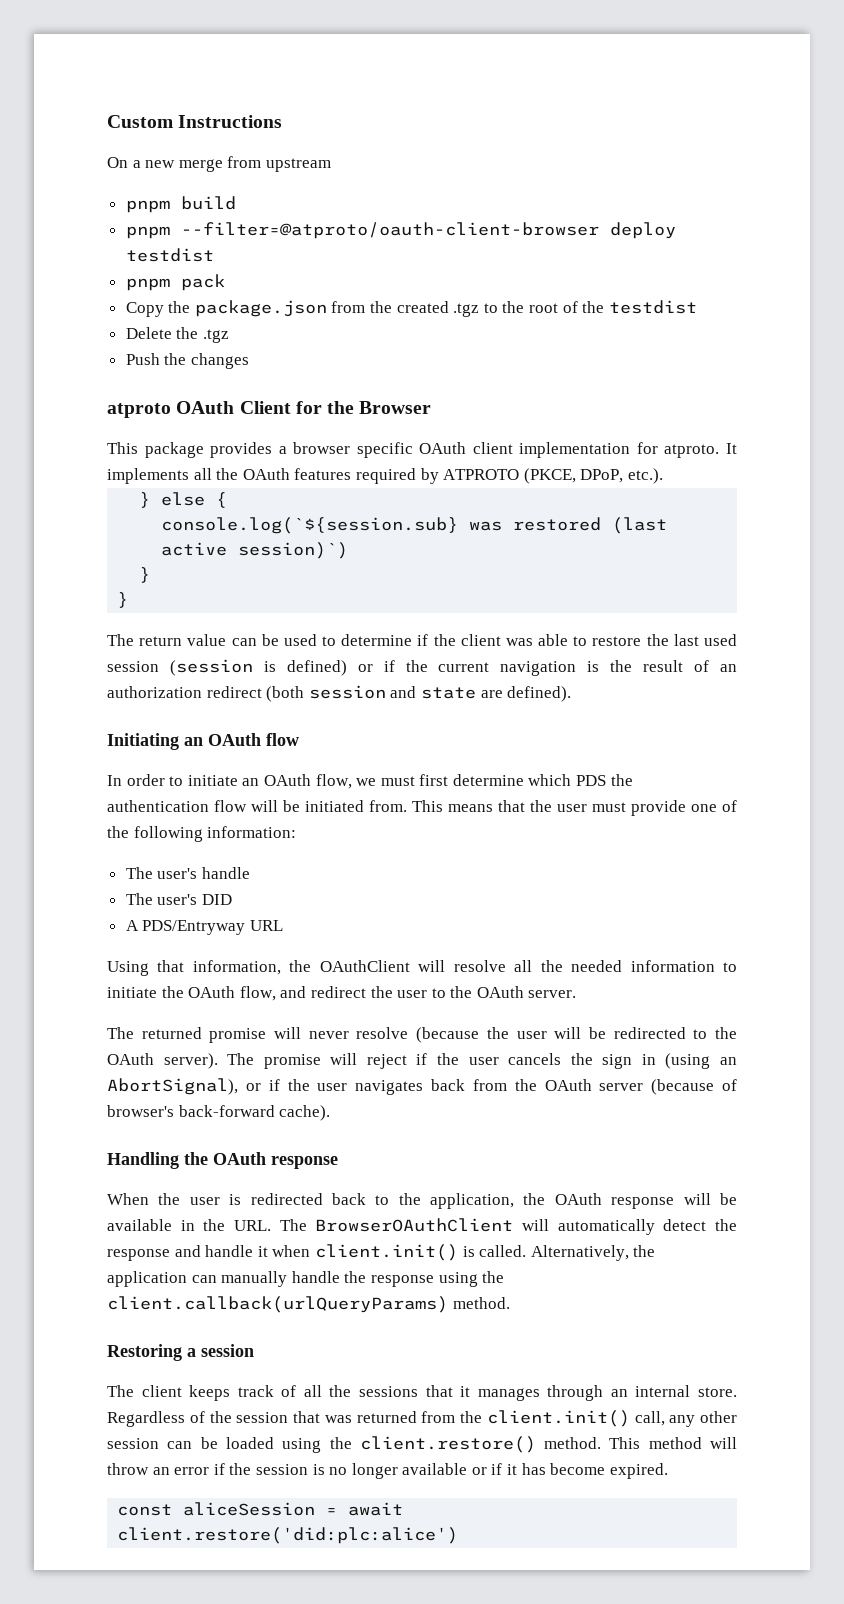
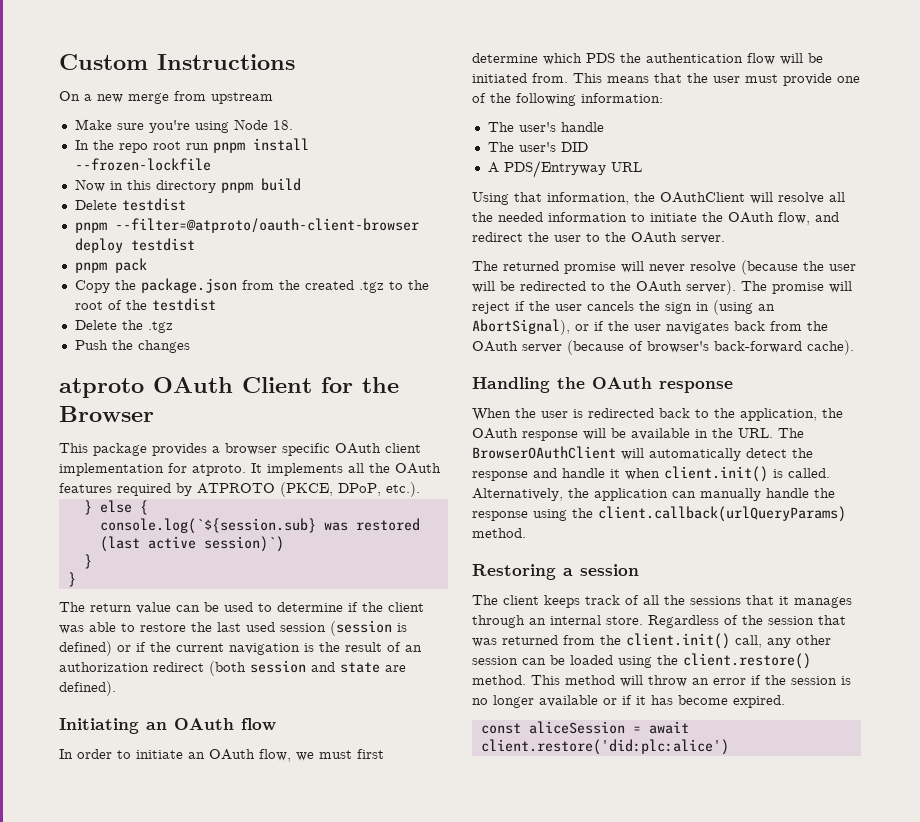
(331, 165) none -> [74,119,293,133] [74,138,309,153] [74,158,211,171] [74,179,216,193] Make sure you're using Node 18. // In the repo root run pnpm install --frozen-lockfile // Now in this directory
(236, 203) none -> [74,198,186,211] // Delete testdist

